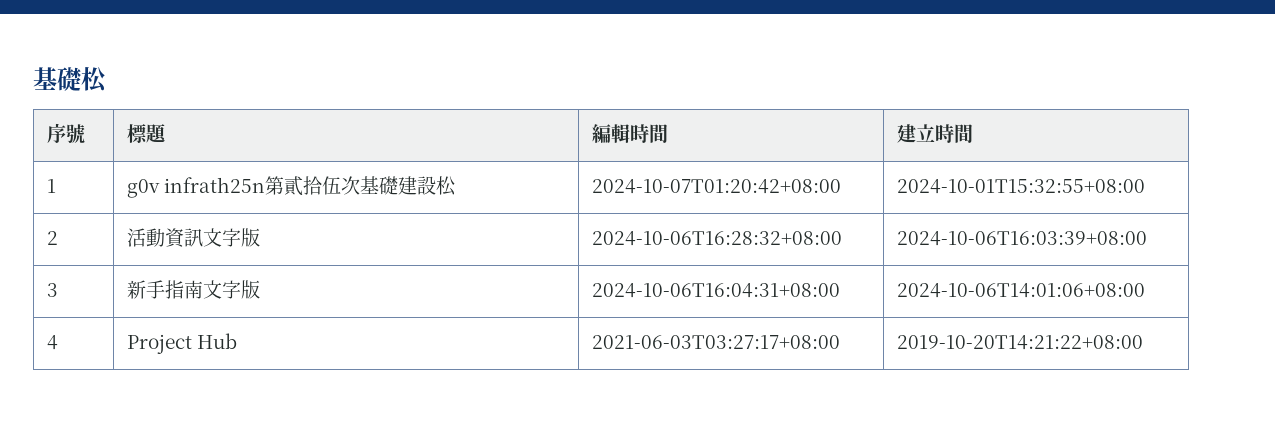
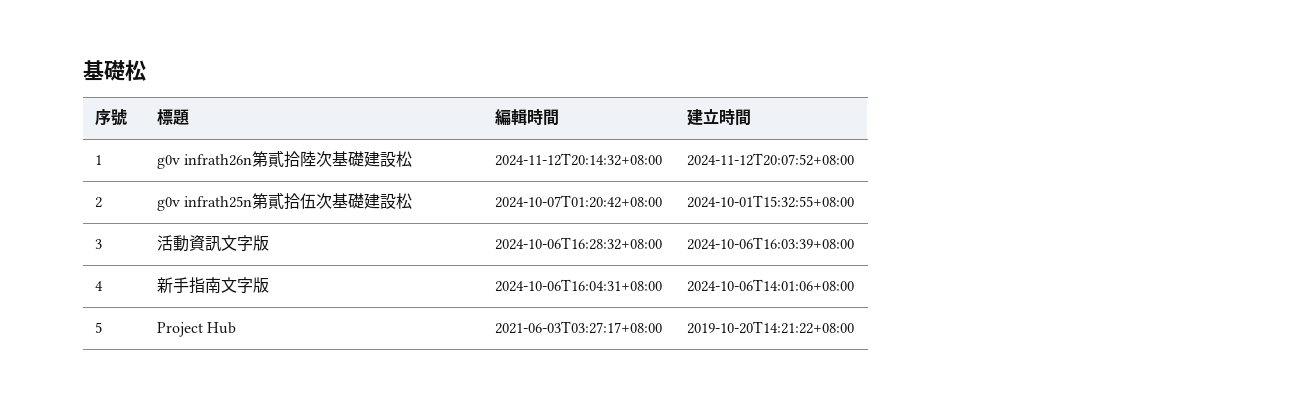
(56, 186) none -> [157,151,413,169] [495,153,663,166] [687,153,855,166] [95,197,103,208] | g0v infrath26n第貳拾陸次基礎建設松 | 2024-11-12T20:14:32+08:00 | 2024-11-12T20:07:52+08:00 // 2
[46,231,58,245] 2 -> [95,239,103,249] 3
[46,283,58,297] 3 -> [95,281,104,291] 4
[46,335,58,350] 4 -> [95,322,103,333] 5

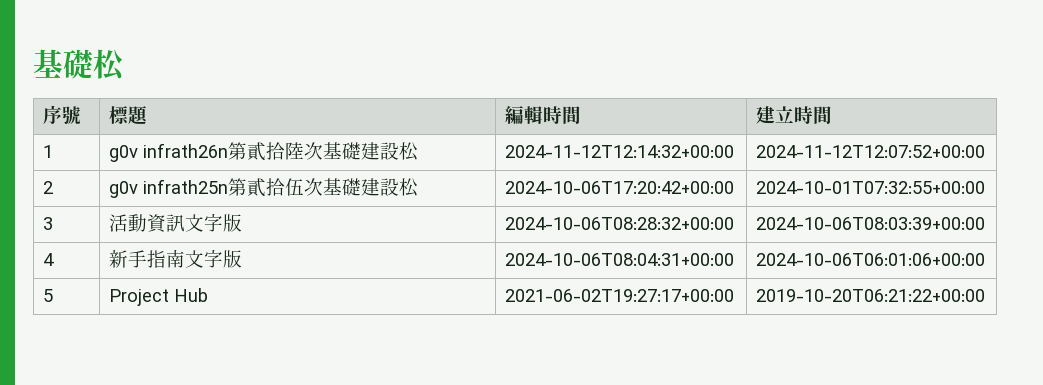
[495,153,663,166] [687,153,855,166] 2024-11-12T20:14:32+08:00 | 2024-11-12T20:07:52+08:00 -> [505,145,735,158] [756,145,986,158] 2024-11-12T12:14:32+00:00 | 2024-11-12T12:07:52+00:00
[495,195,663,208] [687,195,855,208] 2024-10-07T01:20:42+08:00 | 2024-10-01T15:32:55+08:00 -> [505,181,735,194] [756,181,986,194] 2024-10-06T17:20:42+00:00 | 2024-10-01T07:32:55+00:00
[495,237,663,250] [687,237,855,250] 2024-10-06T16:28:32+08:00 | 2024-10-06T16:03:39+08:00 -> [505,217,735,230] [756,217,986,230] 2024-10-06T08:28:32+00:00 | 2024-10-06T08:03:39+00:00
[495,279,663,292] [687,279,855,292] 2024-10-06T16:04:31+08:00 | 2024-10-06T14:01:06+08:00 -> [505,253,735,266] [756,253,986,266] 2024-10-06T08:04:31+00:00 | 2024-10-06T06:01:06+00:00
[495,321,663,334] [687,321,855,334] 2021-06-03T03:27:17+08:00 | 2019-10-20T14:21:22+08:00 -> [505,289,735,302] [756,289,986,302] 2021-06-02T19:27:17+00:00 | 2019-10-20T06:21:22+00:00

